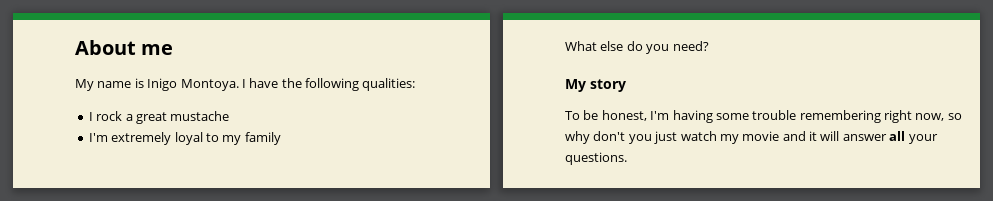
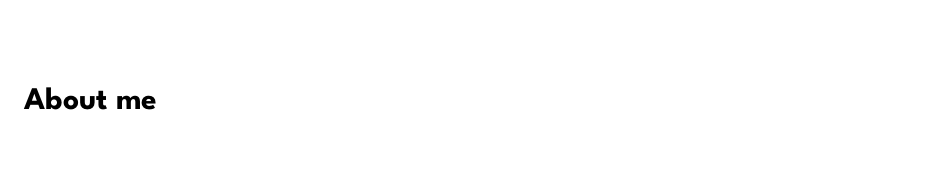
[75,78,416,91] [88,111,230,124] [88,132,281,145] [565,41,709,54] [565,79,626,92] [565,110,962,123] [565,131,938,144] [565,152,627,165] // My name is Inigo Montoya. I have the following qualities: // I rock a great mustache // I'm extremely loyal to my family // What else do you need? // My story // To be honest, I'm having some trouble remembering right now, so why don't you just watch my movie and it will answer all your questions. -> (157, 102) none

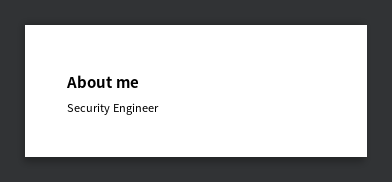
(157, 102) none -> [67,103,159,115] // Security Engineer

